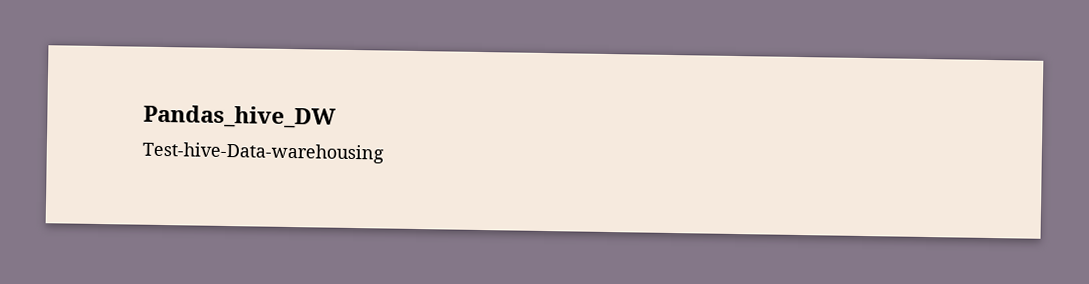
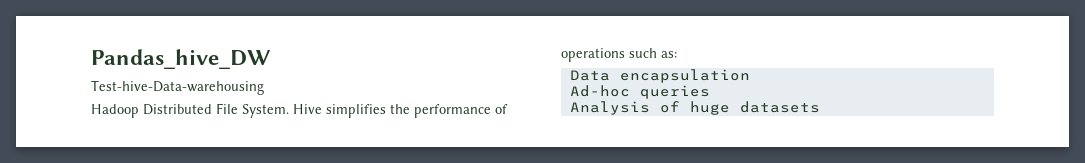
(384, 152) none -> [91,103,508,118] [561,48,677,62] [569,69,750,83] [569,85,710,99] [569,101,820,115] // Hadoop Distributed File System. Hive simplifies the performance of operations such as: // Data encapsulation // Ad-hoc queries // Analysis of huge datasets

